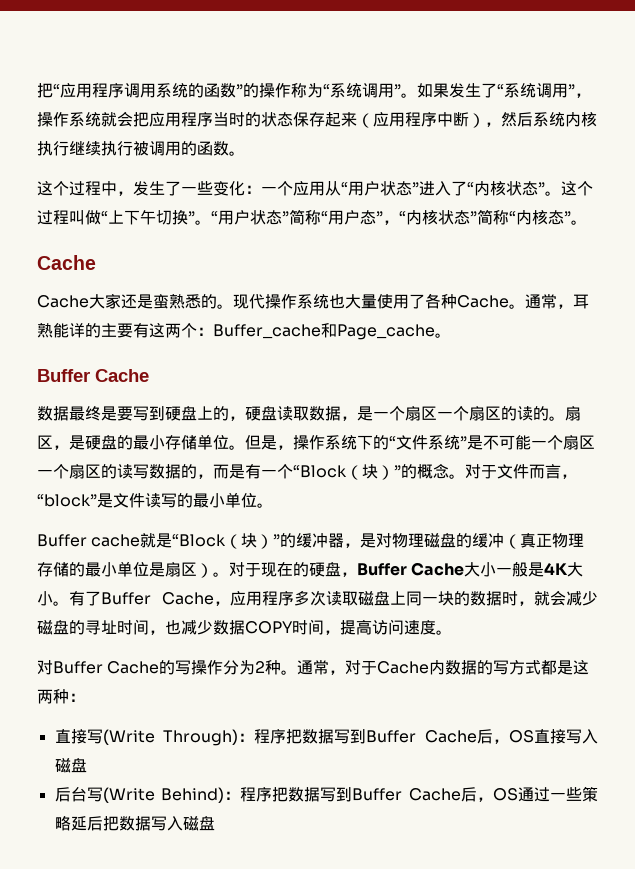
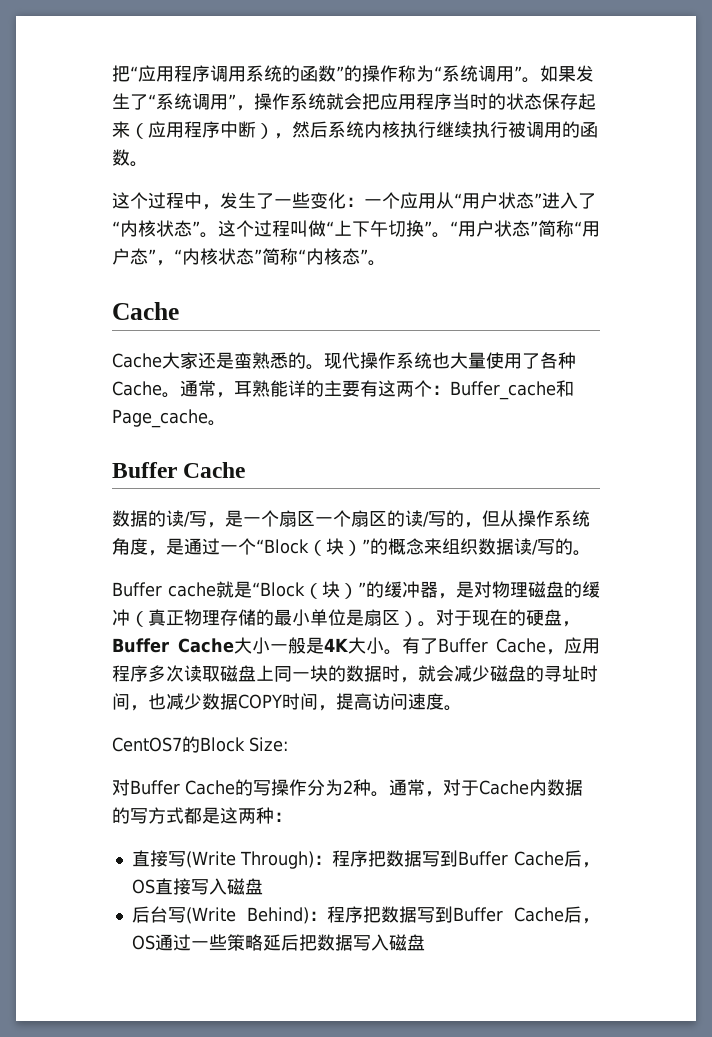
[69,406,341,421] 最终是要写到硬盘上的，硬盘读取数据 -> [148,510,207,527] 的读/写
[533,406,581,421] [37,434,595,450] [37,464,261,479] 的。扇区，是硬盘的最小存储单位。但是，操作系统下的“文件系统”是不可能一个扇区一个扇区的读写数据的，而是有 -> [423,510,590,528] [112,538,220,556] /写的，但从操作系统角度，是通过
[449,464,577,479] [37,492,257,508] 。对于文件而言，“block”是文件读写的最小单位 -> [424,538,573,555] 来组织数据读/写的
(452, 632) none -> [112,736,288,753] // CentOS7的Block Size:

